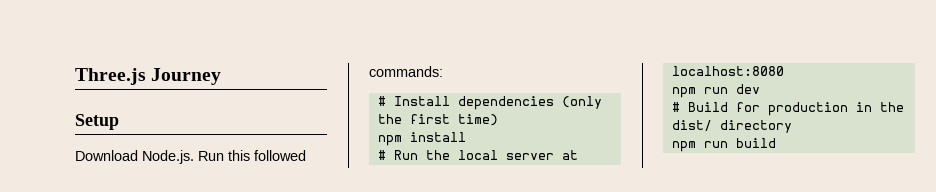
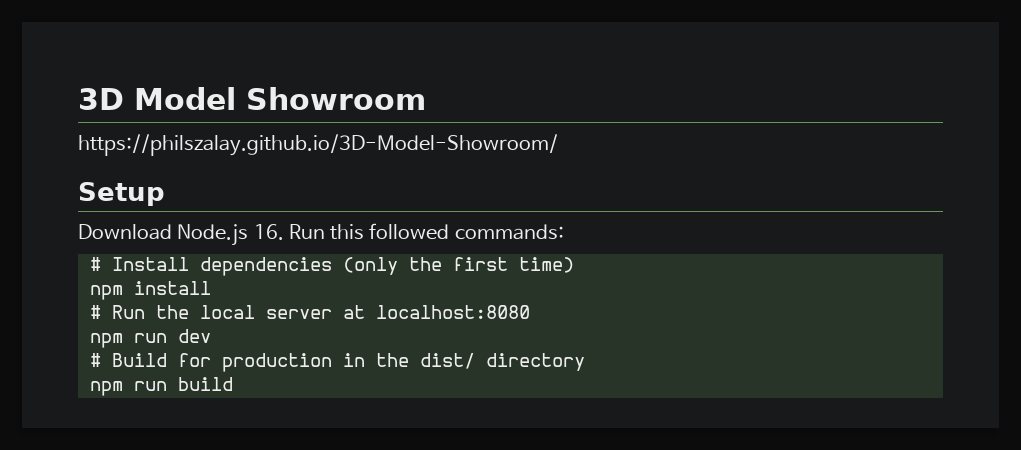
[75,68,222,85] Three.js Journey -> [78,87,426,110] [78,134,558,156] 3D Model Showroom // https://philszalay.github.io/3D-Model-Showroom/
[142,150,194,164] Node.js. -> [177,224,284,246] Node.js 16.

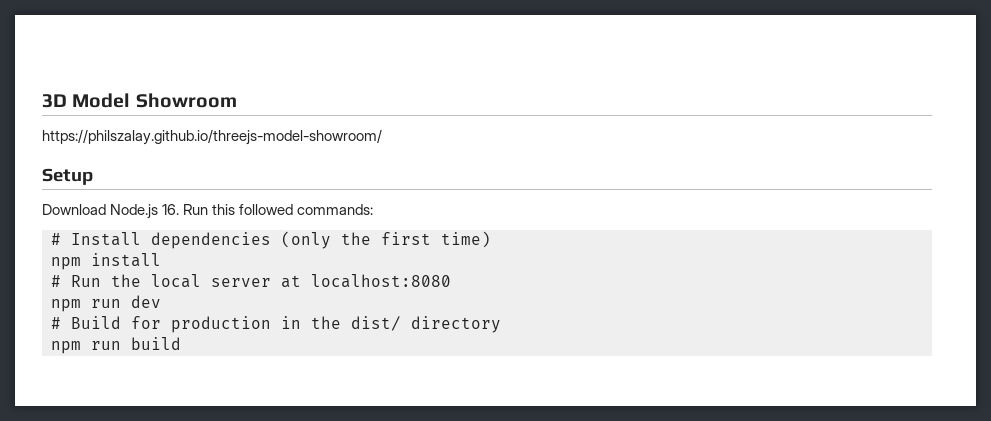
[78,134,558,156] https://philszalay.github.io/3D-Model-Showroom/ -> [42,129,382,145] https://philszalay.github.io/threejs-model-showroom/

